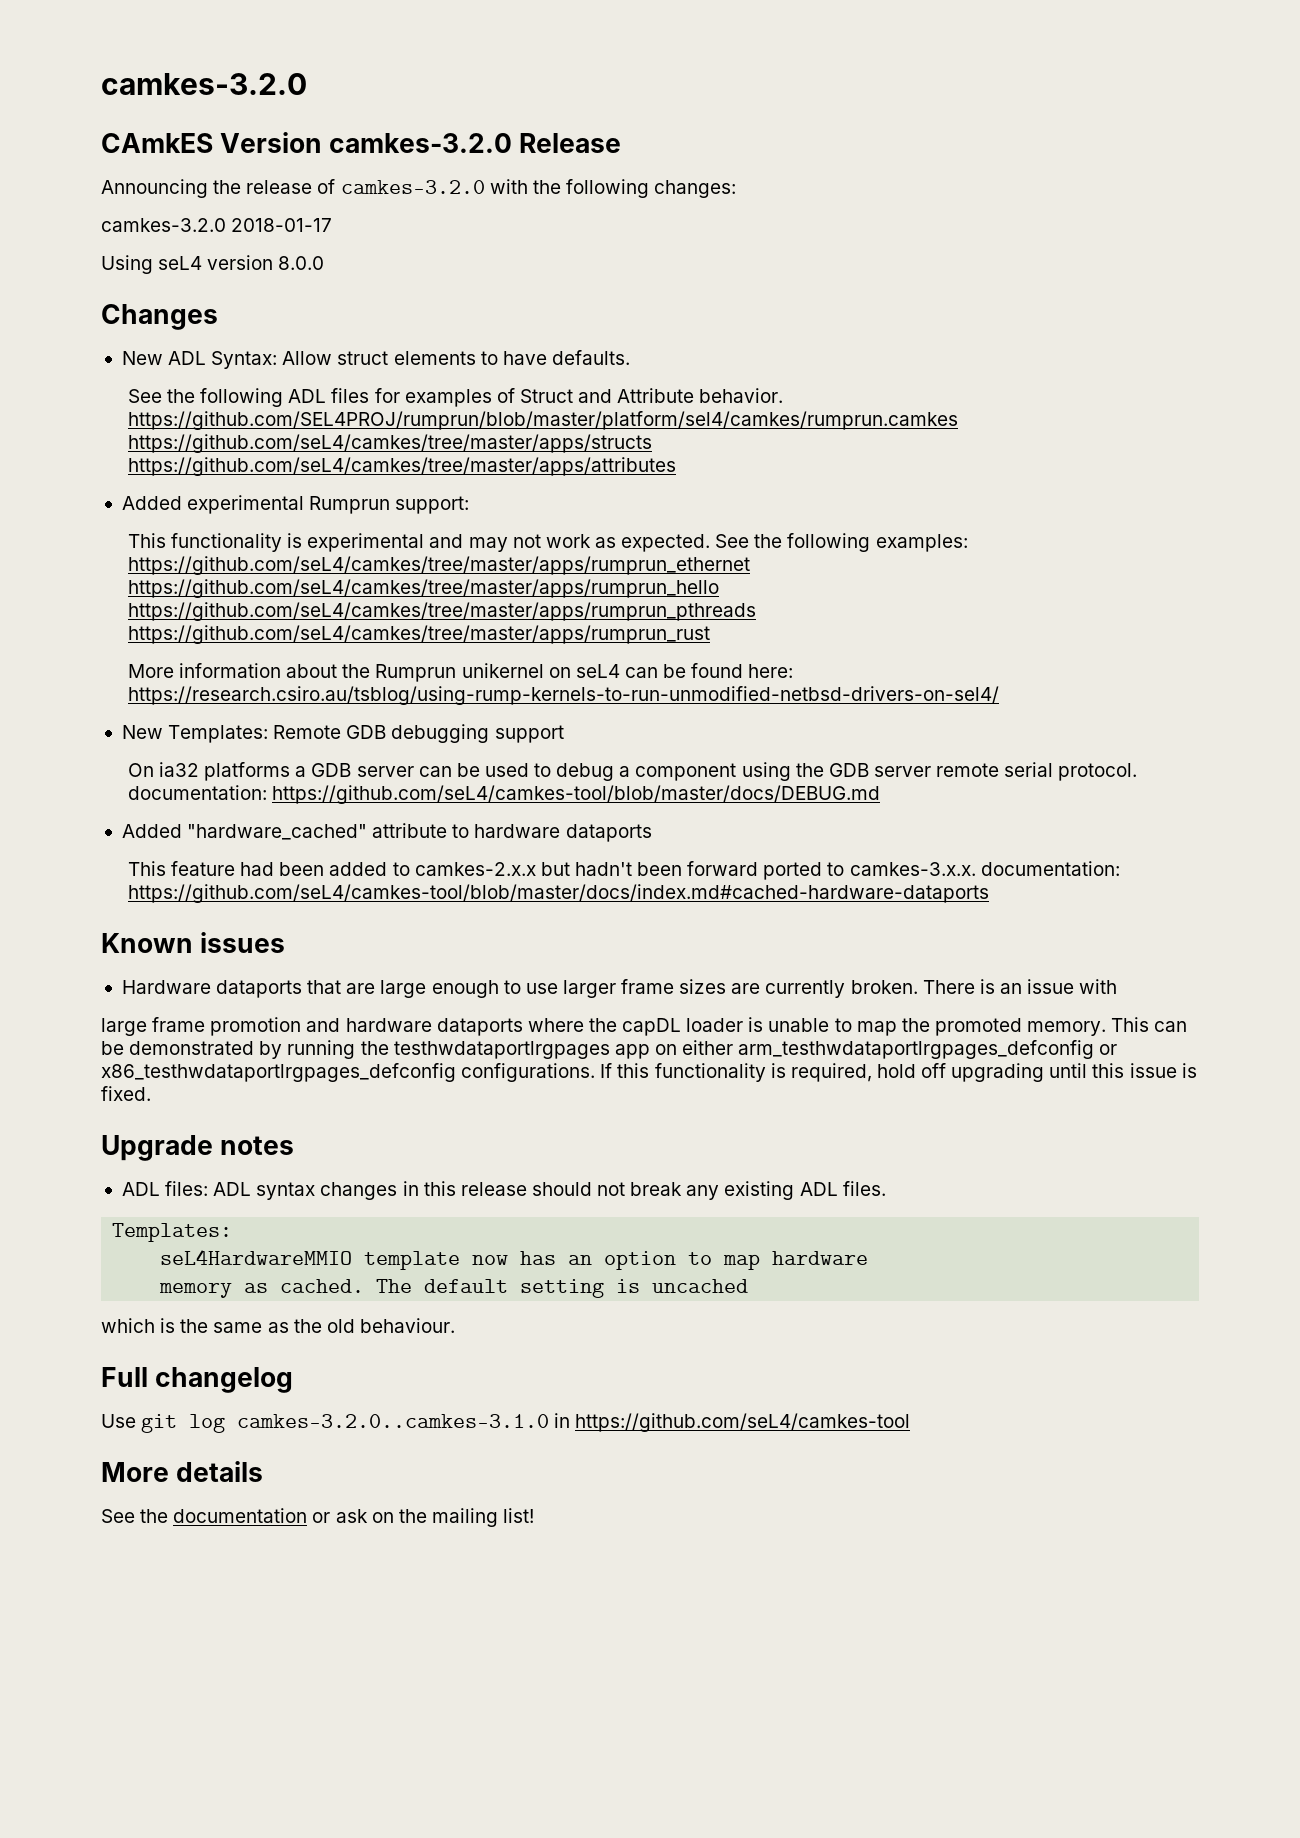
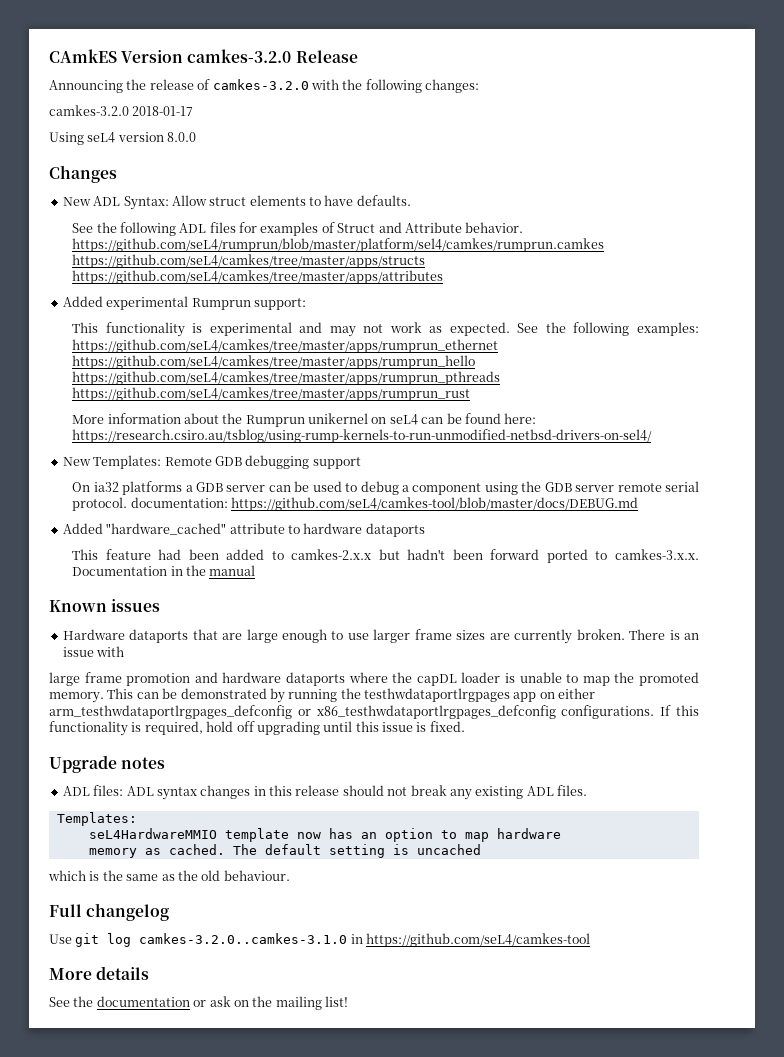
[101,73,307,95] camkes-3.2.0 // -> (49, 56) none
[127,411,958,430] https://github.com/SEL4PROJ/rumprun/blob/master/platform/sel4/camkes/rumprun.camkes -> [72,238,605,252] https://github.com/seL4/rumprun/blob/master/platform/sel4/camkes/rumprun.camkes
[980,861,1120,876] [127,884,989,903] documentation: https://github.com/seL4/camkes-tool/blob/master/docs/index.md#cached-hardware-dataports -> [72,565,256,576] Documentation in the manual

